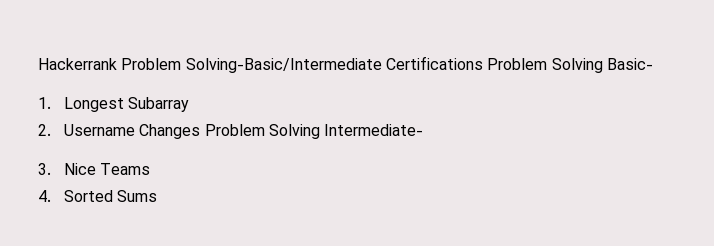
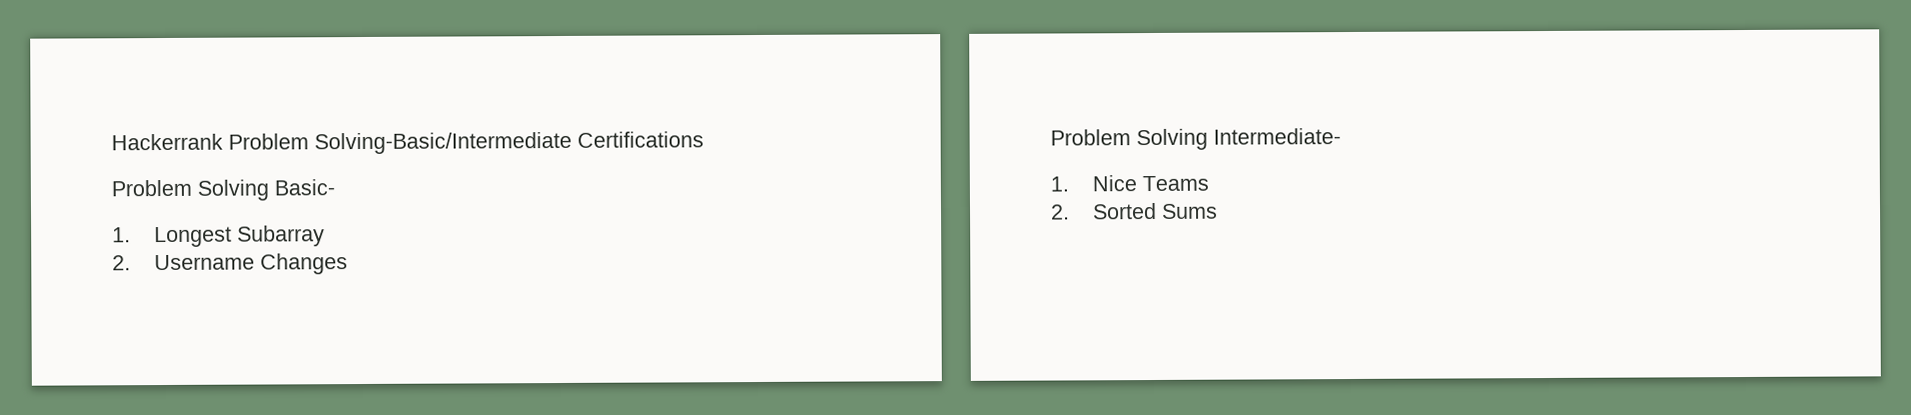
(483, 63) none -> (704, 139) //
(201, 131) none -> (348, 264) //
[38,163,51,175] 3. -> [1050,176,1069,192] 1.
[38,190,51,202] 4. -> [1050,204,1070,220] 2.

